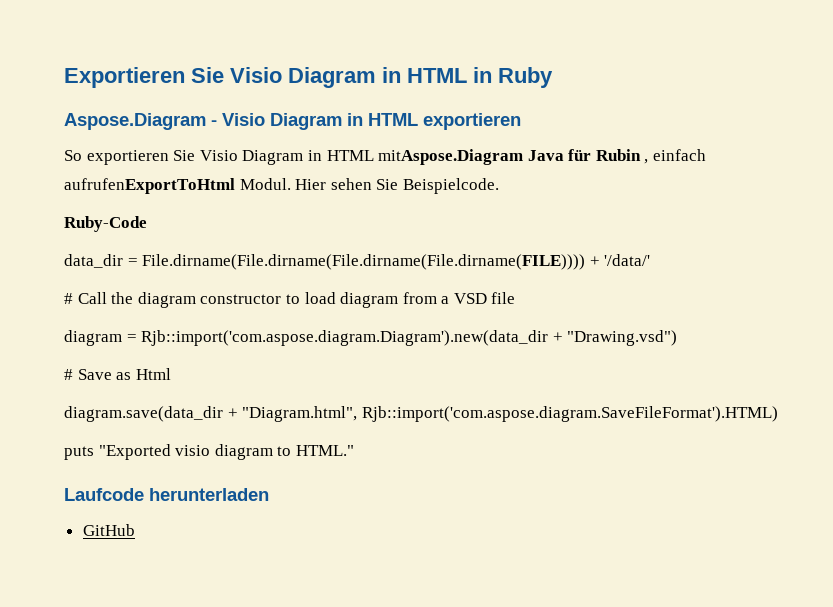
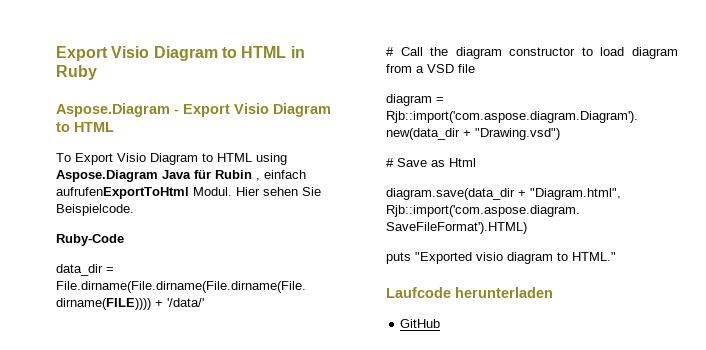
[64,67,401,88] Exportieren Sie Visio Diagram in -> [56,46,237,61] Export Visio Diagram to
[222,113,521,130] [64,149,524,165] Visio Diagram in HTML exportieren // So exportieren Sie Visio Diagram in HTML mitAspose.Diagram -> [183,103,331,117] [56,122,114,132] [56,153,287,165] [56,170,158,182] Export Visio Diagram to HTML // To Export Visio Diagram to HTML using Aspose.Diagram

